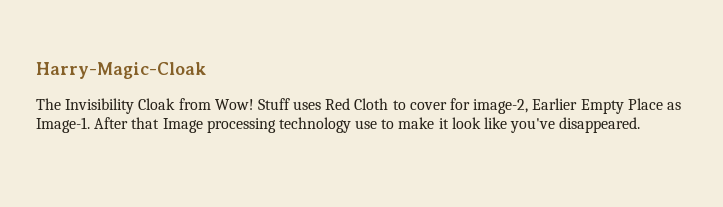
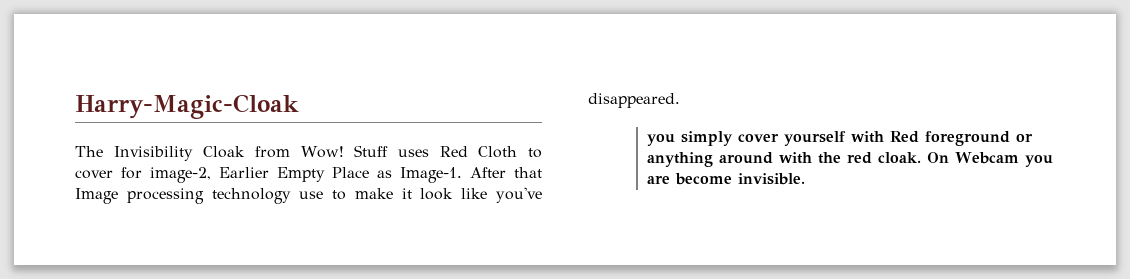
(641, 125) none -> [647,131,1034,146] [647,152,1054,167] [647,173,806,185] // you simply cover yourself with Red foreground or anything around with the red cloak. On Webcam you are become invisible.

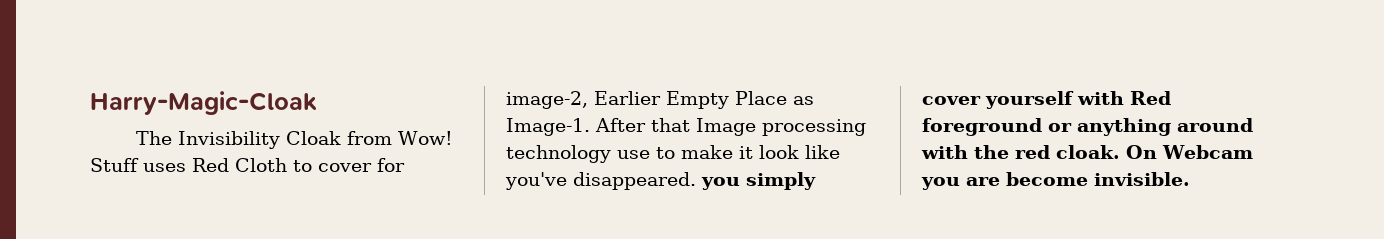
(680, 100) // -> (696, 181) none

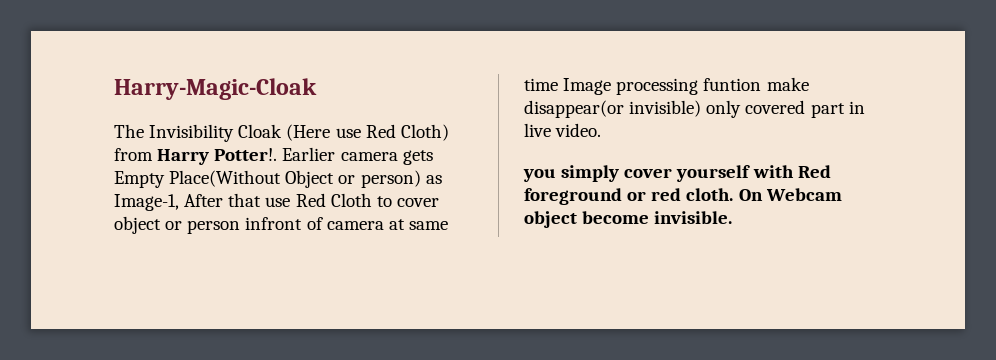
[347,131,454,145] [90,158,405,172] [506,91,814,109] [506,118,866,136] [506,145,840,163] [505,172,696,190] from Wow! Stuff uses Red Cloth to cover for image-2, Earlier Empty Place as Image-1. After that Image processing technology use to make it look like you've disappeared. -> [286,124,449,141] [114,147,433,165] [114,170,442,188] [114,193,439,211] [114,216,448,234] [524,77,809,95] [524,100,865,118] [524,123,602,137] (Here use Red Cloth) from Harry Potter!. Earlier camera gets Empty Place(Without Object or person) as Image-1, After that use Red Cloth to cover object or person infront of camera at same time Image processing funtion make disappear(or invisible) only covered part in live video. //
[1077,118,1253,136] [921,145,1253,159] [921,177,1000,190] anything around with the red cloak. On Webcam you are -> [651,188,842,201] [524,211,577,228] red cloth. On Webcam object

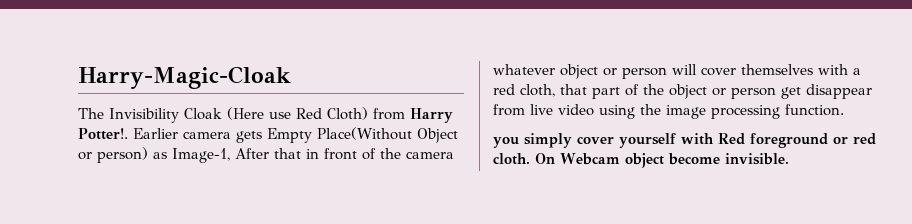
[265,193,439,207] [114,216,448,234] [524,77,809,95] [524,100,865,118] [524,123,602,137] use Red Cloth to cover object or person infront of camera at same time Image processing funtion make disappear(or invisible) only covered part in live video. -> [306,148,454,160] [493,64,861,79] [493,84,872,99] [493,104,844,119] in front of the camera whatever object or person will cover themselves with a red cloth, that part of the object or person get disappear from live video using the image processing function.

